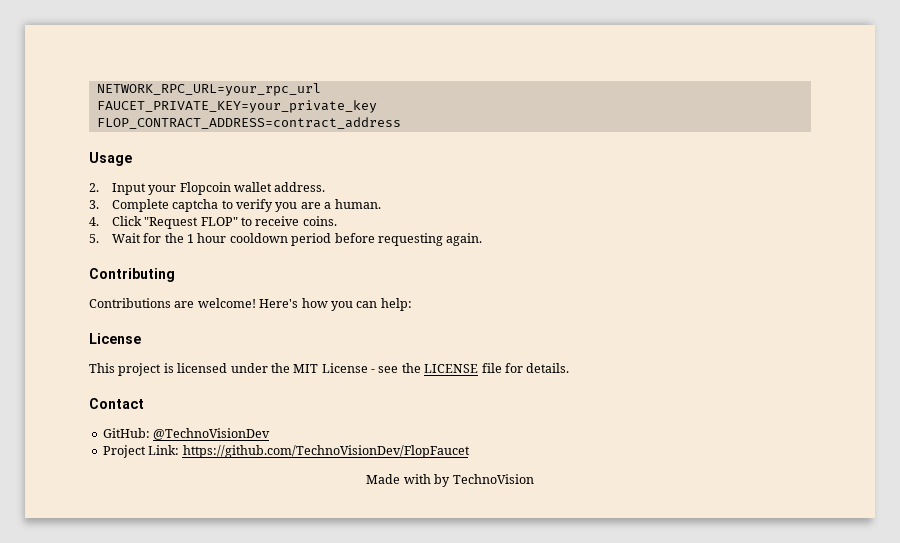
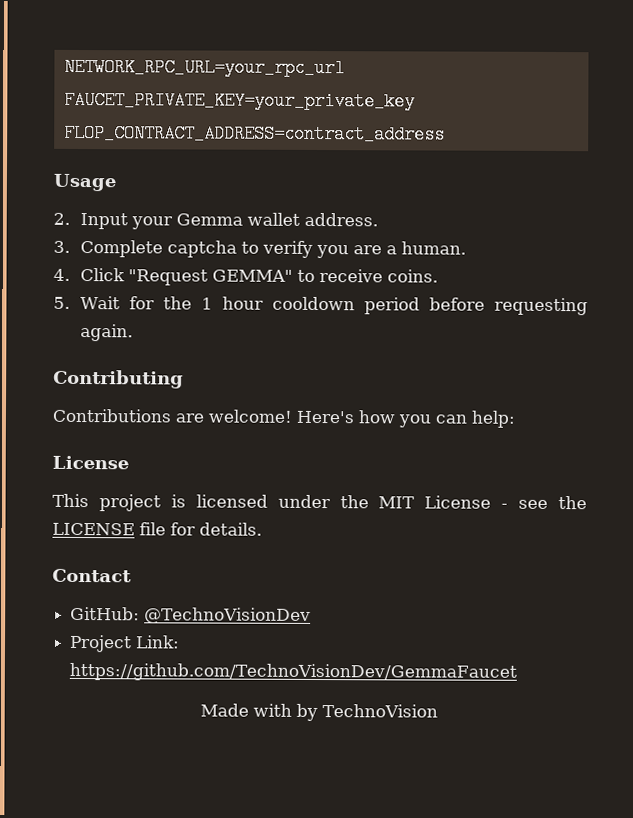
[179,182,231,195] Flopcoin -> [175,213,243,226] Gemma
[200,217,238,226] FLOP" -> [211,269,293,282] GEMMA"
[182,445,470,458] https://github.com/TechnoVisionDev/FlopFaucet -> [69,662,518,682] https://github.com/TechnoVisionDev/GemmaFaucet

